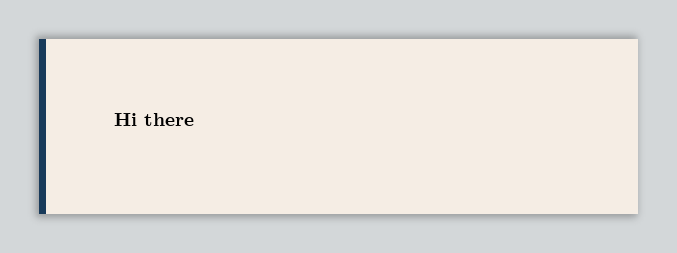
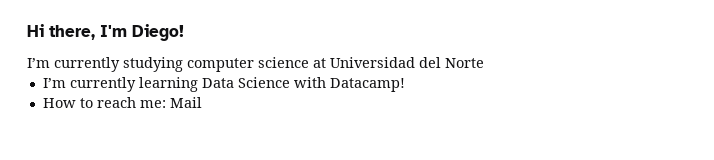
[144,113,194,126] there -> [49,24,184,41] [27,57,484,72] [42,77,405,92] [42,97,202,108] there, I'm Diego! // I’m currently studying computer science at Universidad del Norte // I’m currently learning Data Science with Datacamp! // How to reach me: Mail

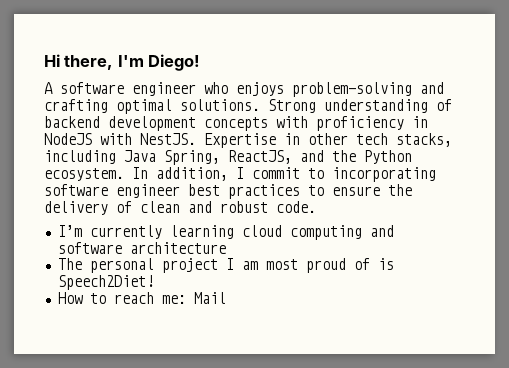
[27,57,484,72] [42,77,405,92] I’m currently studying computer science at Universidad del Norte // I’m currently learning Data Science with Datacamp! -> [44,82,444,97] [44,99,452,114] [44,116,428,131] [44,133,452,148] [44,150,412,165] [44,167,436,182] [44,184,412,199] [44,201,316,215] [57,225,394,240] [57,242,226,254] [57,258,394,273] [57,275,154,290] A software engineer who enjoys problem-solving and crafting optimal solutions. Strong understanding of backend development concepts with proficiency in NodeJS with NestJS. Expertise in other tech stacks, including Java Spring, ReactJS, and the Python ecosystem. In addition, I commit to incorporating software engineer best practices to ensure the delivery of clean and robust code. // I’m currently learning cloud computing and software architecture // The personal project I am most proud of is Speech2Diet!

